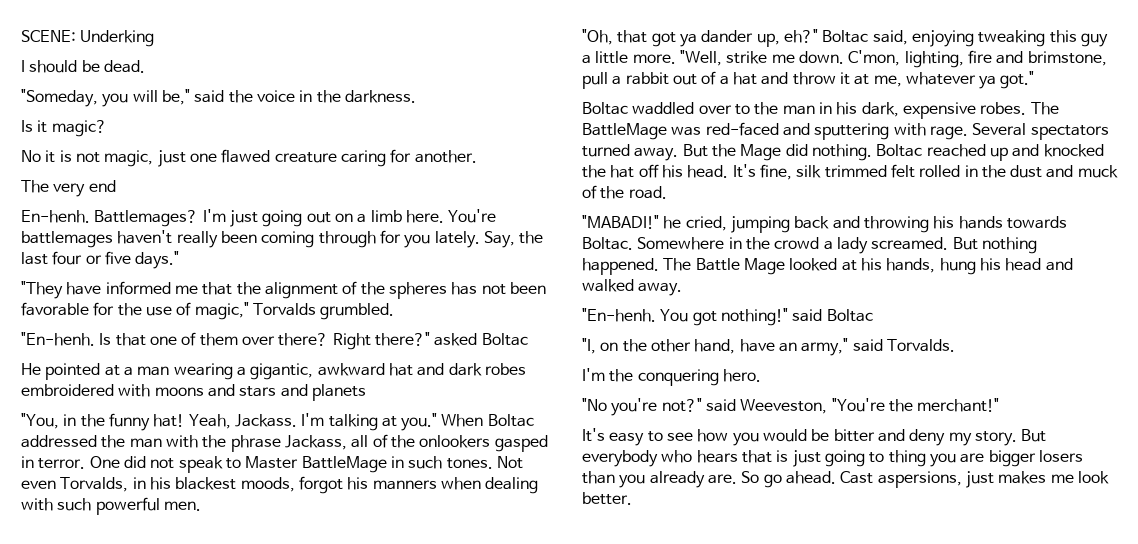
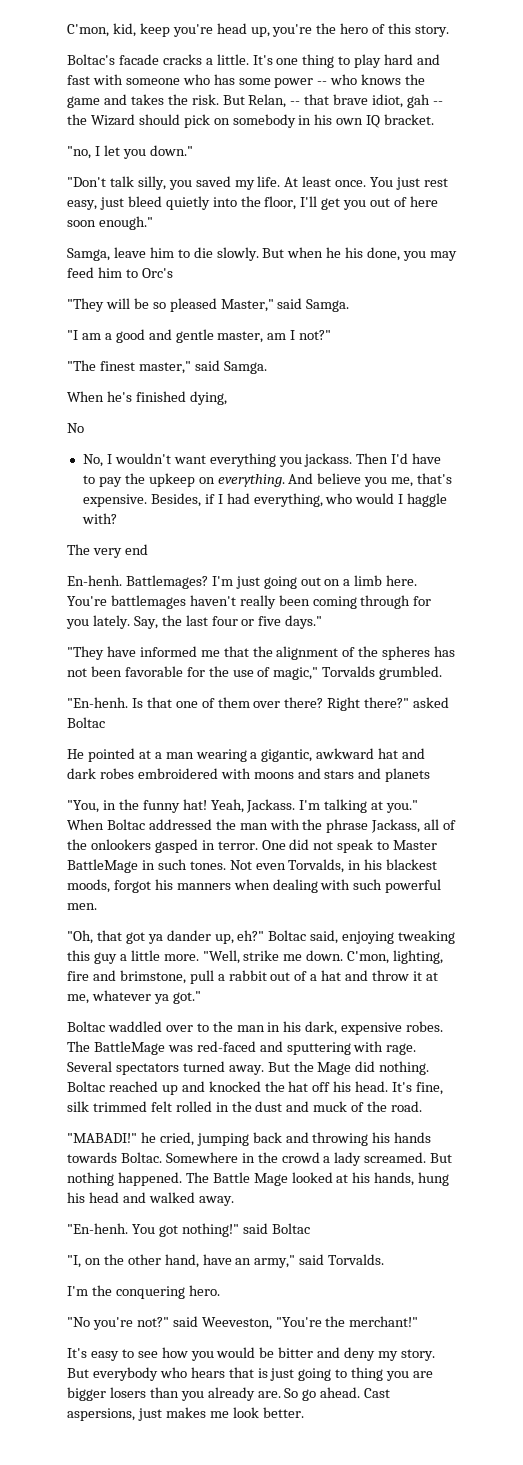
[21,30,155,47] [21,60,145,73] [21,89,416,107] [21,120,107,137] [21,149,477,167] SCENE: Underking // I should be dead. // "Someday, you will be," said the voice in the darkness. // Is it magic? // No it is not magic, just one flawed creature caring for another. -> [67,23,450,37] [67,54,441,68] [67,74,426,88] [67,94,443,108] [67,114,435,128] [67,145,193,159] [67,176,448,190] [67,196,438,210] [67,216,153,230] [67,247,457,261] [67,267,173,278] [67,298,350,312] [67,329,332,343] [67,360,267,374] [67,391,227,405] [67,423,84,433] [82,453,442,467] [82,473,453,487] [82,493,448,507] [81,513,117,524] C'mon, kid, keep you're head up, you're the hero of this story. // Boltac's facade cracks a little. It's one thing to play hard and fast with someone who has some power -- who knows the game and takes the risk. But Relan, -- that brave idiot, gah -- the Wizard should pick on somebody in his own IQ bracket. // "no, I let you down." // "Don't talk silly, you saved my life. At least once. You just rest easy, just bleed quietly into the floor, I'll get you out of here soon enough." // Samga, leave him to die slowly. But when he his done, you may feed him to Orc's // "They will be so pleased Master," said Samga. // "I am a good and gentle master, am I not?" // "The finest master," said Samga. // When he's finished dying, // No // No, I wouldn't want everything you jackass. Then I'd have to pay the upkeep on everything. And believe you me, that's expensive. Besides, if I had everything, who would I haggle with?

